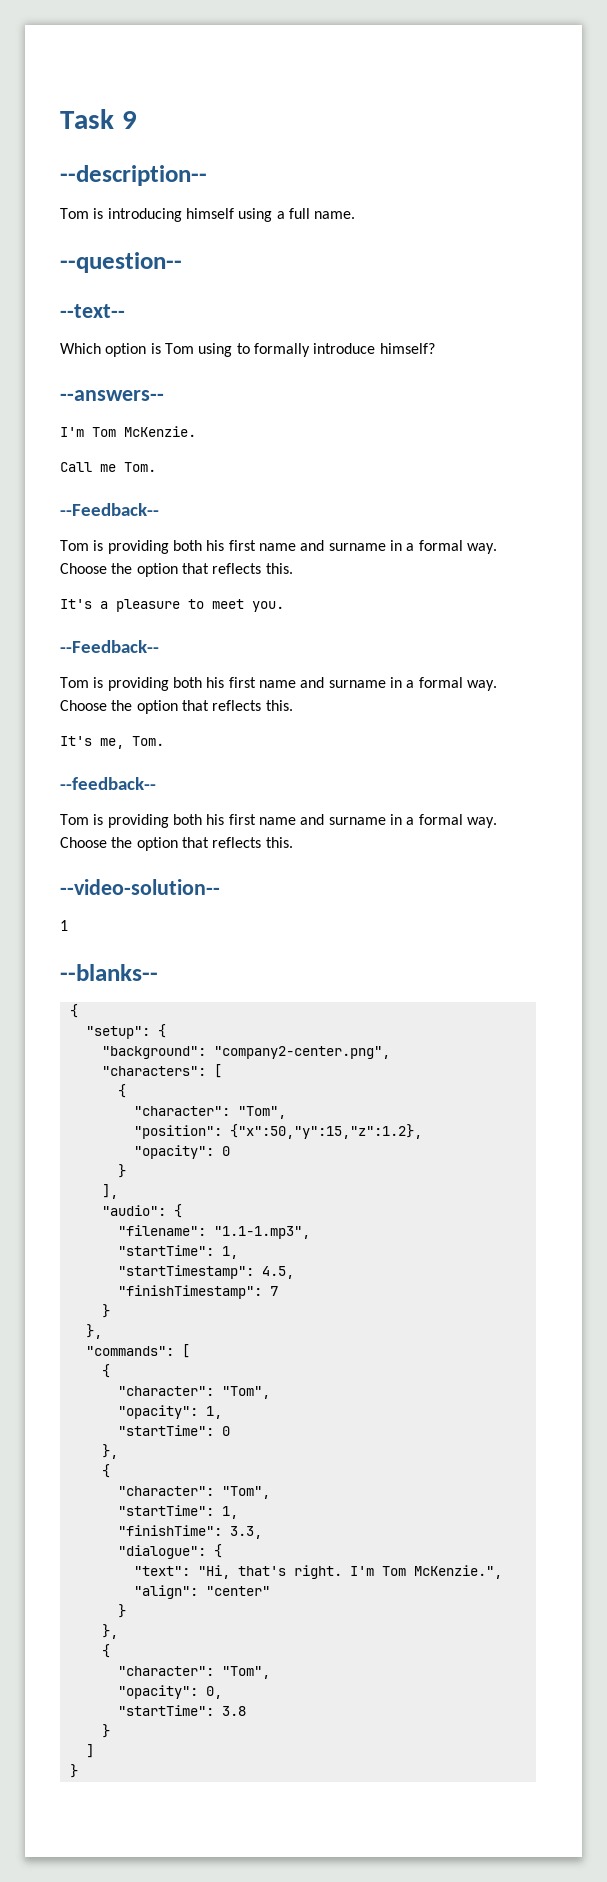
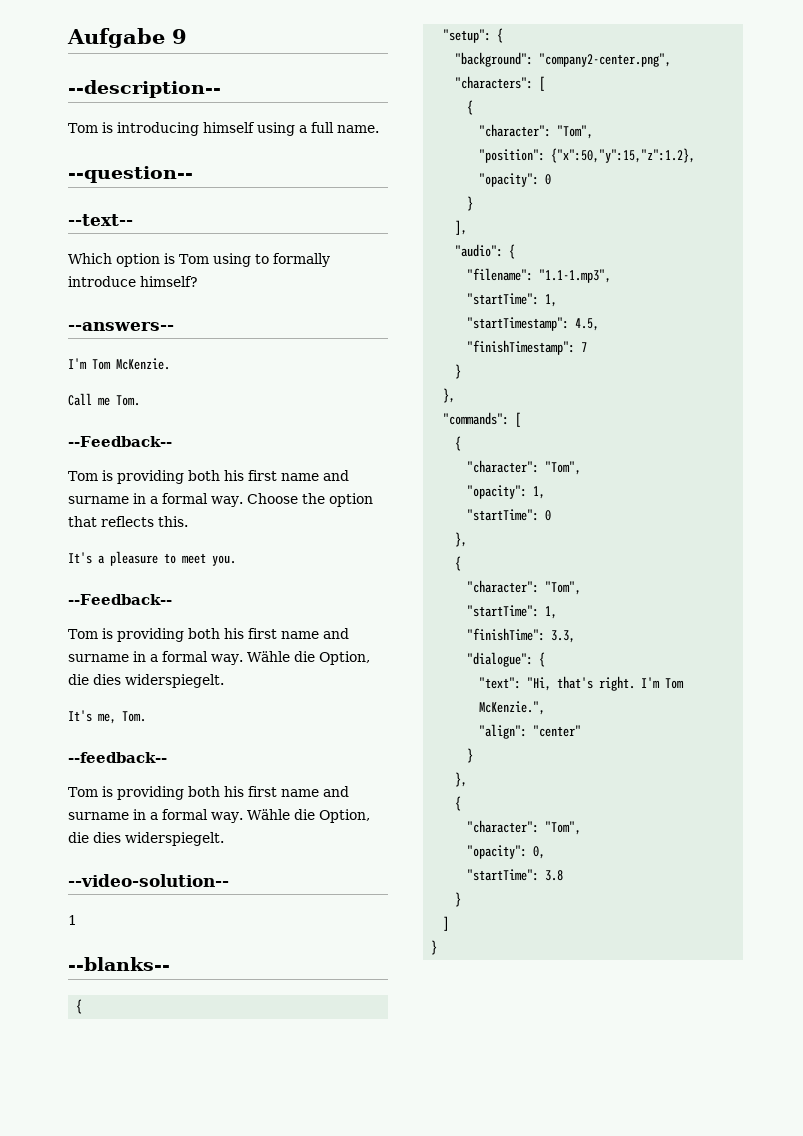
[60,109,114,129] Task -> [67,28,165,48] Aufgabe
[60,700,293,714] Choose the option that reflects this. -> [246,651,370,665] [68,674,224,688] Wähle die Option, die dies widerspiegelt.
[60,837,293,851] Choose the option that reflects this. -> [246,809,370,823] [68,832,224,846] Wähle die Option, die dies widerspiegelt.

